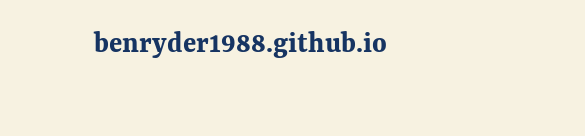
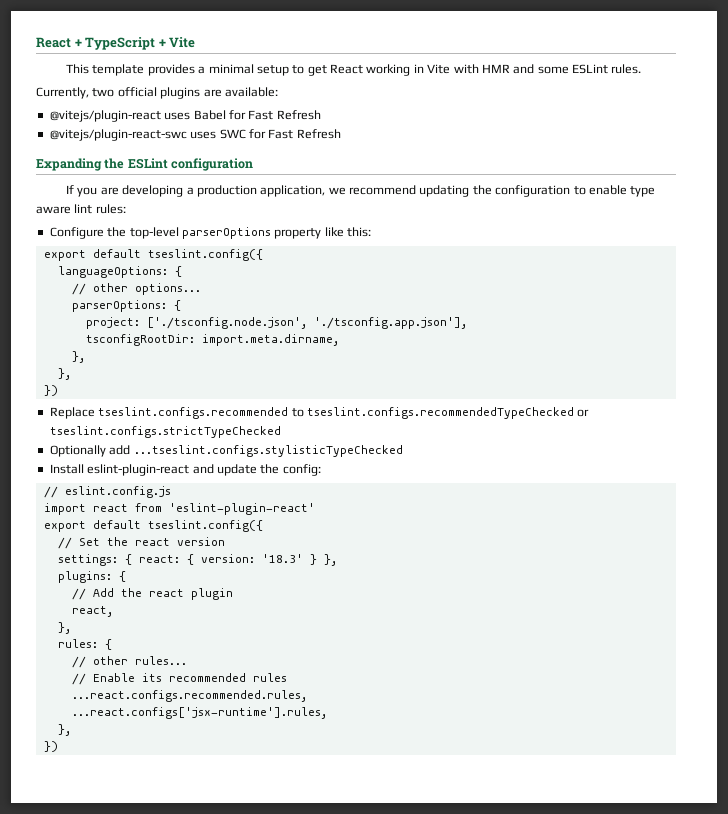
[93,31,387,58] benryder1988.github.io -> [36,37,196,50] [66,64,642,76] [36,87,278,99] [49,110,321,122] [49,129,341,141] [36,158,254,171] [66,185,656,197] [36,204,126,214] [49,227,371,239] [43,249,263,261] [57,266,182,278] [71,283,201,295] [71,300,181,312] [85,317,467,329] [85,334,339,346] [71,351,85,363] [57,368,71,380] [43,385,58,396] [49,407,590,419] [49,426,281,438] [49,445,403,457] [49,464,321,476] [43,486,171,498] [43,503,315,515] [43,520,263,532] [57,537,225,549] [57,554,337,566] [57,571,126,583] [71,588,233,600] [71,606,113,617] [57,622,71,634] [57,639,112,650] [71,656,187,668] [71,673,287,685] [71,690,307,702] [71,707,327,719] [57,724,71,736] [43,741,58,752] React + TypeScript + Vite // This template provides a minimal setup to get React working in Vite with HMR and some ESLint rules. // Currently, two official plugins are available: // @vitejs/plugin-react uses Babel for Fast Refresh // @vitejs/plugin-react-swc uses SWC for Fast Refresh // Expanding the ESLint configuration // If you are developing a production application, we recommend updating the configuration to enable type aware lint rules: // Configure the top-level parserOptions property like this: // export default tseslint.config({ // languageOptions: { // // other options... // parserOptions: { // project: ['./tsconfig.node.json', './tsconfig.app.json'], // tsconfigRootDir: import.meta.dirname, // }, // }, // }) // Replace tseslint.configs.recommended to tseslint.configs.recommendedTypeChecked or tseslint.configs.strictTypeChecked // Optionally add ...tseslint.configs.stylisticTypeChecked // Install eslint-plugin-react and update the config: // // eslint.config.js // import react from 'eslint-plugin-react' // export default tseslint.config({ // // Set the react version // settings: { react: { version: '18.3' } }, // plugins: { // // Add the react plugin // react, // }, // rules: { // // other rules... // // Enable its recommended rules // ...react.configs.recommended.rules, // ...react.configs['jsx-runtime'].rules, // }, // })

